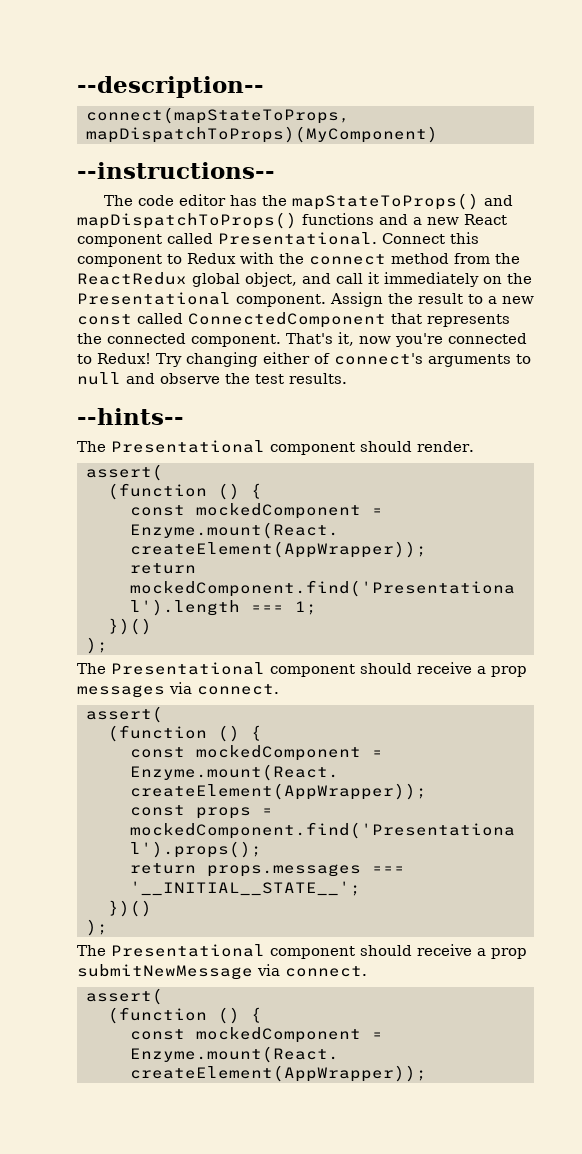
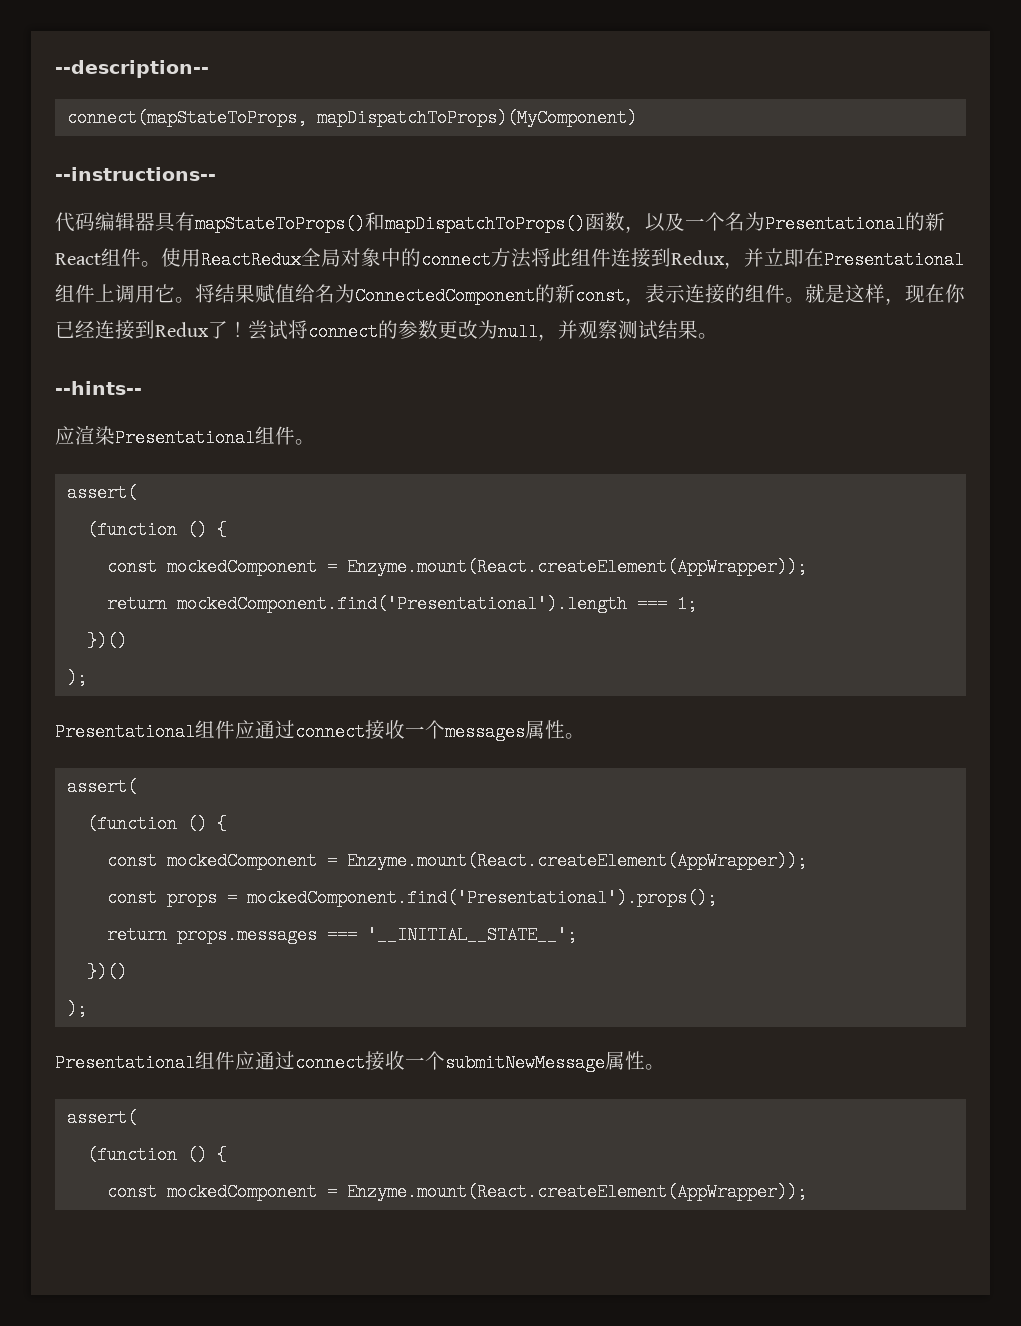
[103,193,513,210] [77,212,507,229] [77,232,479,247] [77,252,520,267] [77,272,532,287] [77,292,534,307] [77,312,510,328] [77,332,527,347] [77,352,531,367] [77,372,347,385] [77,408,184,425] [77,440,474,455] The code editor has the mapStateToProps() and mapDispatchToProps() functions and a new React component called Presentational. Connect this component to Redux with the connect method from the ReactRedux global object, and call it immediately on the Presentational component. Assign the result to a new const called ConnectedComponent that represents the connected component. That's it, now you're connected to Redux! Try changing either of connect's arguments to null and observe the test results. // --hints-- // The Presentational component should render. -> [55,212,945,233] [55,248,964,269] [55,284,965,305] [55,320,718,341] [55,381,142,395] [55,425,315,447] 代码编辑器具有mapStateToProps()和mapDispatchToProps()函数，以及一个名为Presentational的新React组件。使用ReactRedux全局对象中的connect方法将此组件连接到Redux，并立即在Presentational组件上调用它。将结果赋值给名为ConnectedComponent的新const，表示连接的组件。就是这样，现在你已经连接到Redux了！尝试将connect的参数更改为null，并观察测试结果。 // --hints-- // 应渲染Presentational组件。
[77,662,527,677] [77,682,279,698] The Presentational component should receive a prop messages via connect. -> [55,720,585,741] Presentational组件应通过connect接收一个messages属性。
[77,944,527,959] [77,964,367,980] The Presentational component should receive a prop submitNewMessage via connect. -> [55,1051,665,1072] Presentational组件应通过connect接收一个submitNewMessage属性。

